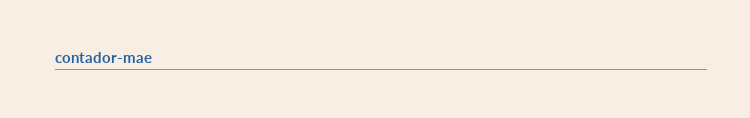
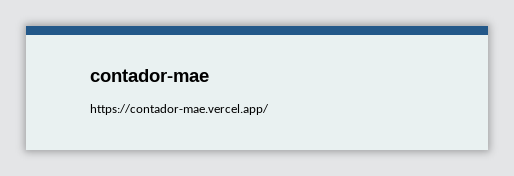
(152, 57) none -> [90,104,269,115] // https://contador-mae.vercel.app/

